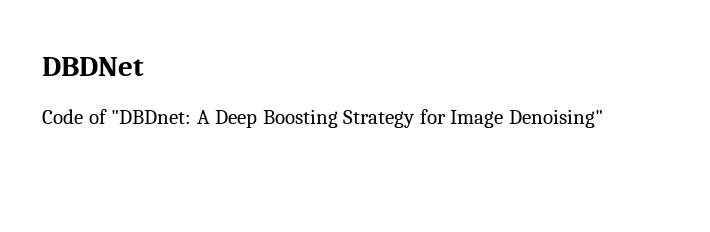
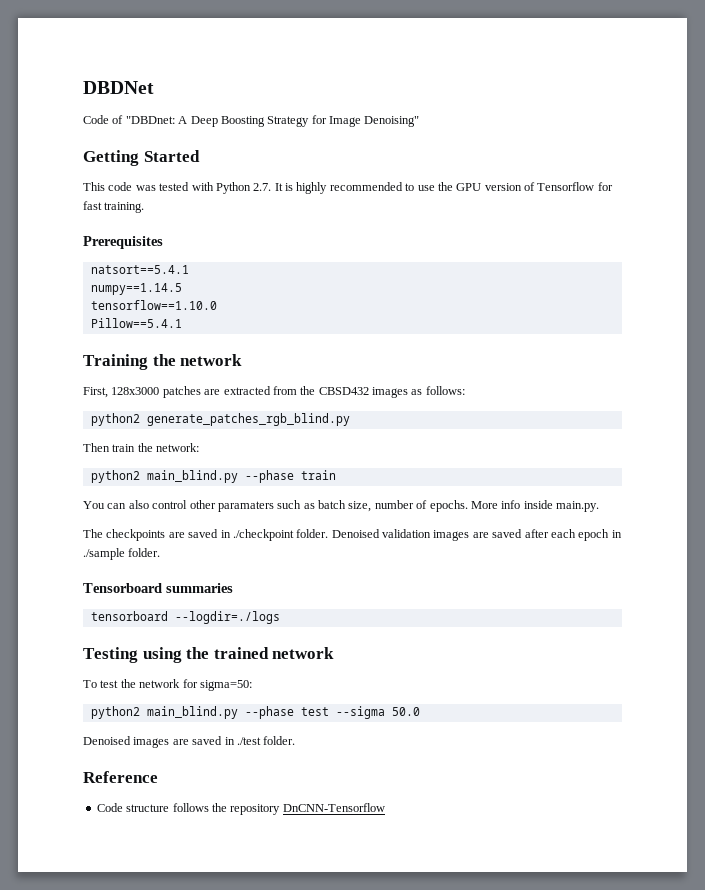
(603, 118) none -> [83,150,200,166] [83,182,613,194] [83,201,145,213] [83,236,163,249] [90,265,189,274] [90,283,182,295] [90,300,217,310] [90,318,182,328] [83,354,243,370] [83,386,465,398] [90,413,350,426] [83,443,200,452] [90,470,336,483] [83,500,599,512] [83,529,622,541] [83,548,161,560] [83,583,233,593] [90,611,280,624] [83,647,335,663] [83,679,252,691] [90,706,420,719] [83,736,296,748] [83,771,158,783] [96,803,385,815] // Getting Started // This code was tested with Python 2.7. It is highly recommended to use the GPU version of Tensorflow for fast training. // Prerequisites // natsort==5.4.1 // numpy==1.14.5 // tensorflow==1.10.0 // Pillow==5.4.1 // Training the network // First, 128x3000 patches are extracted from the CBSD432 images as follows: // python2 generate_patches_rgb_blind.py // Then train the network: // python2 main_blind.py --phase train // You can also control other paramaters such as batch size, number of epochs. More info inside main.py. // The checkpoints are saved in ./checkpoint folder. Denoised validation images are saved after each epoch in ./sample folder. // Tensorboard summaries // tensorboard --logdir=./logs // Testing using the trained network // To test the network for sigma=50: // python2 main_blind.py --phase test --sigma 50.0 // Denoised images are saved in ./test folder. // Reference // Code structure follows the repository DnCNN-Tensorflow

